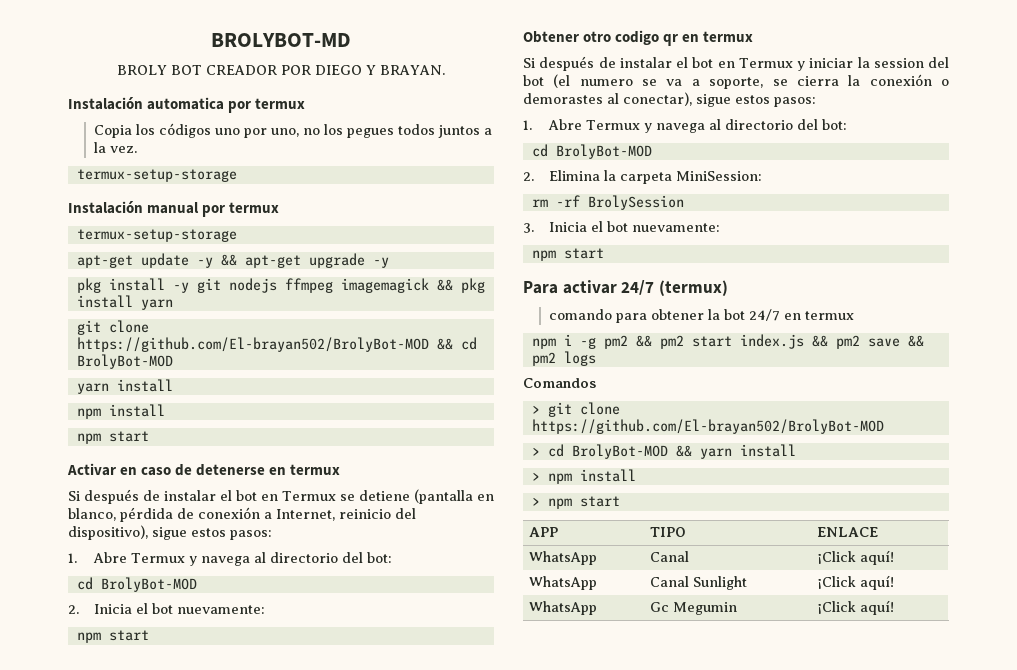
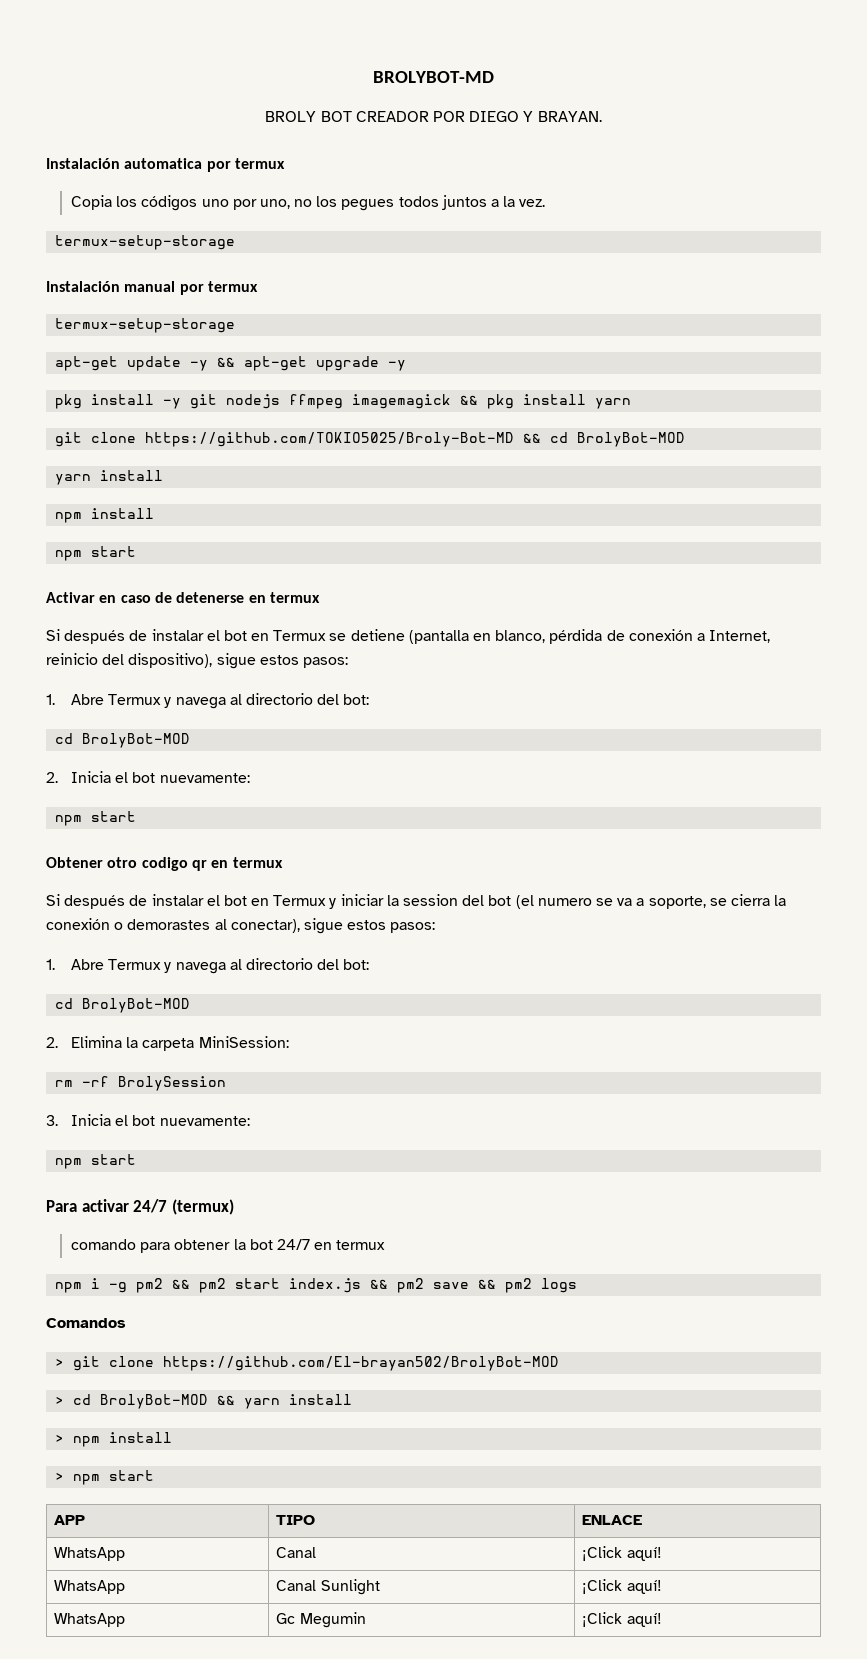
[76,337,429,352] https://github.com/El-brayan502/BrolyBot-MOD -> [145,432,515,447] https://github.com/TOKIO5025/Broly-Bot-MD

